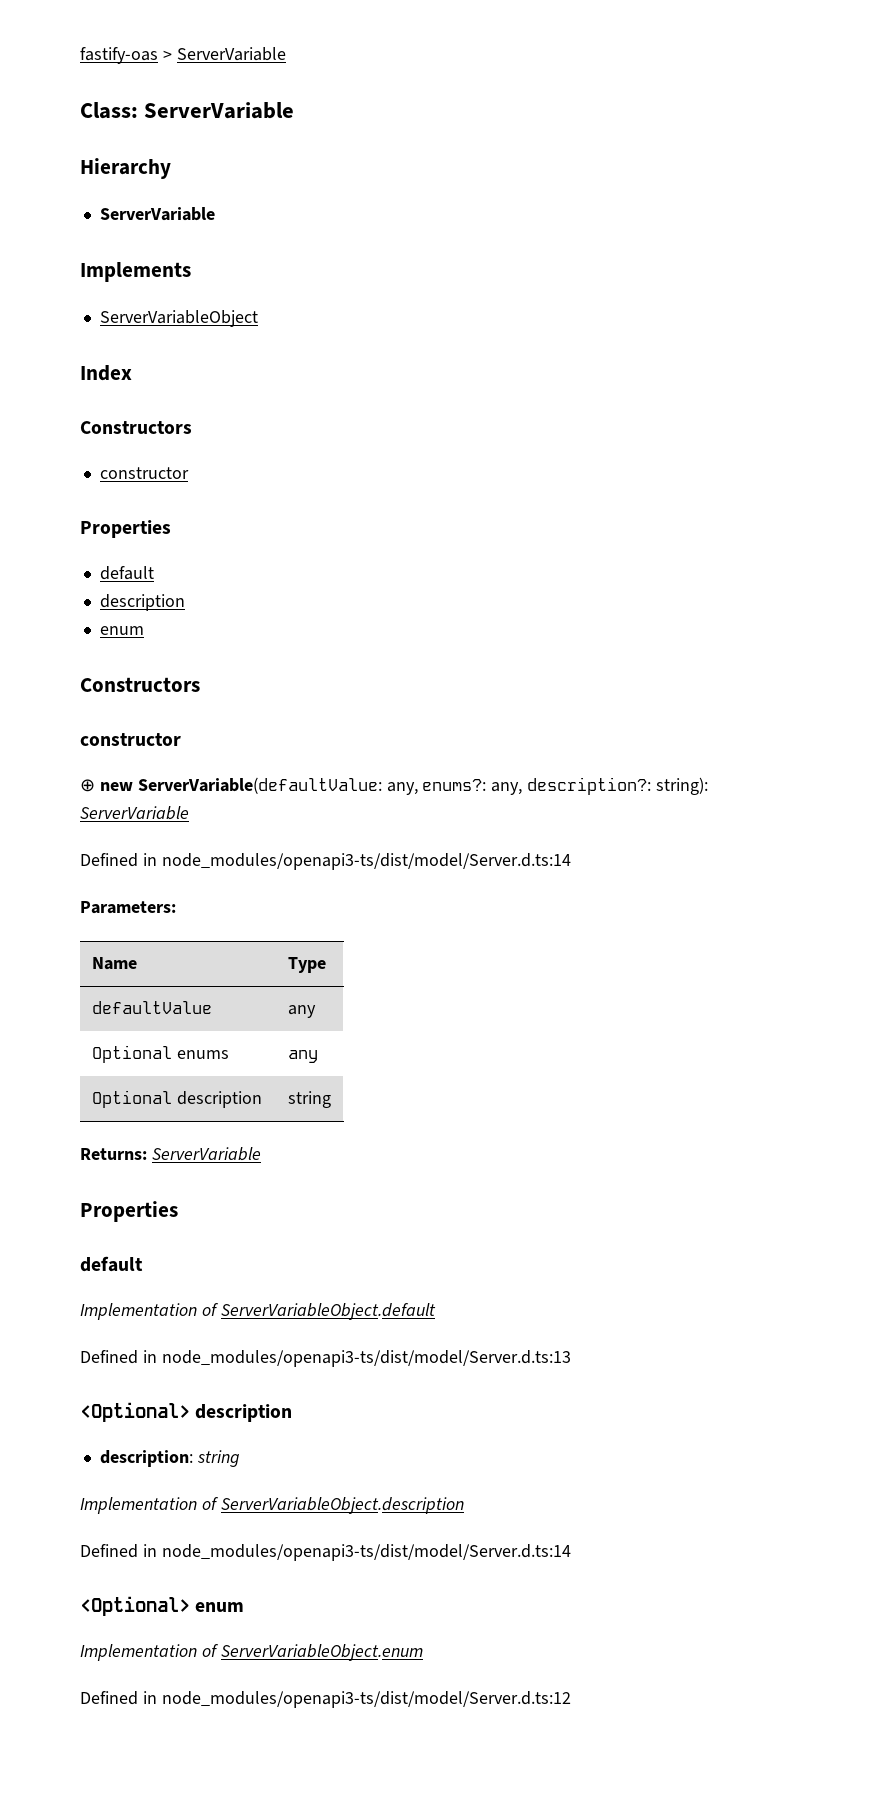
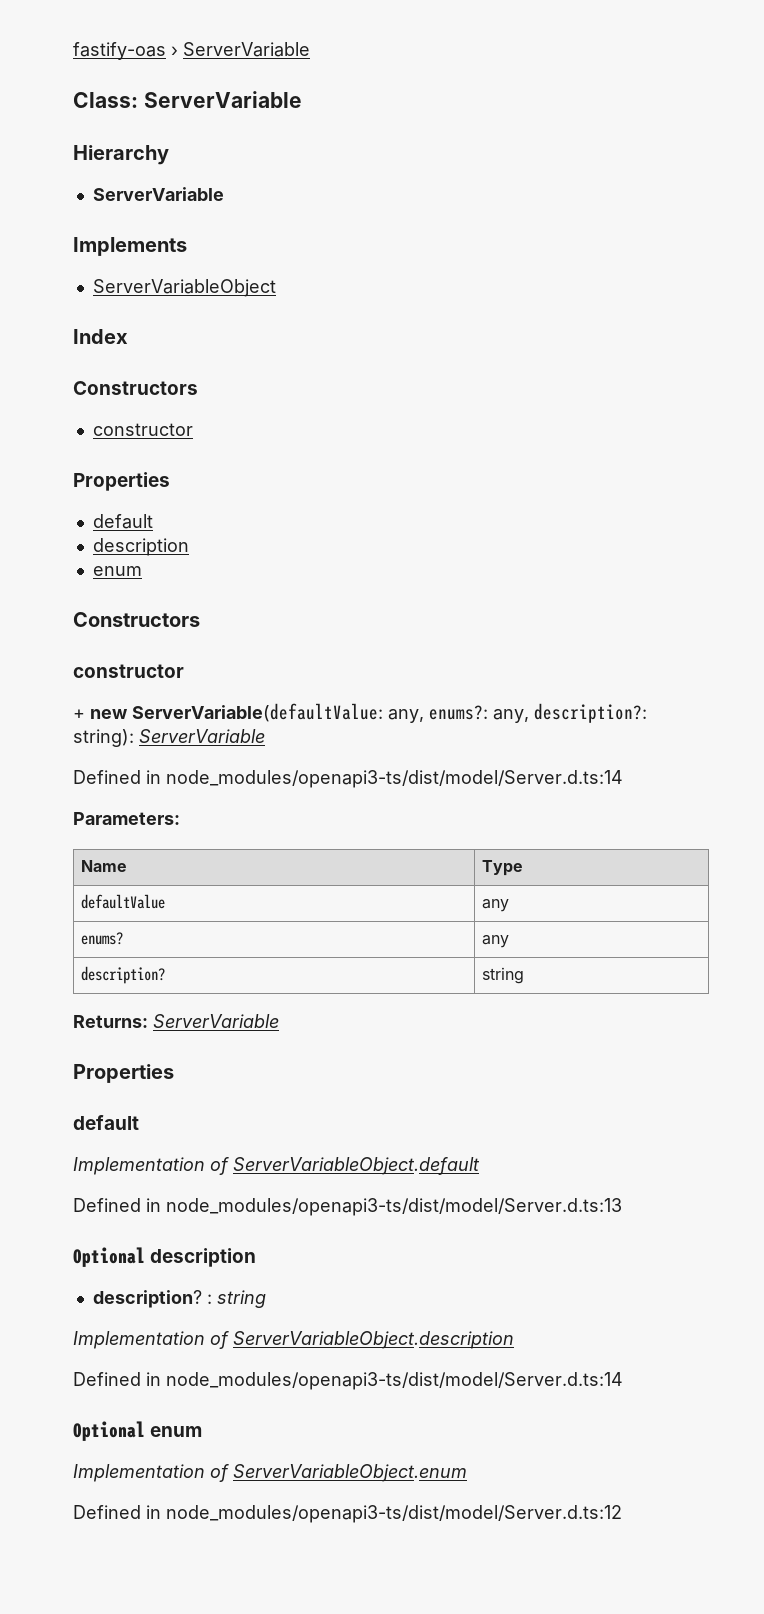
[162,50,172,60] > -> [171,46,178,56] ›
[80,779,95,792] ⊕ -> [73,709,85,719] +
[91,1045,229,1063] [287,1050,318,1063] [91,1090,262,1108] Optional enums | any // Optional description -> [80,932,123,945] [481,935,509,948] [80,966,165,984] enums? | any // description?
[80,1402,293,1422] [99,1450,193,1467] <Optional> description // description: -> [73,1247,257,1267] [92,1290,212,1308] Optional description // description? :
[80,1596,190,1616] <Optional> -> [73,1421,145,1441] Optional

